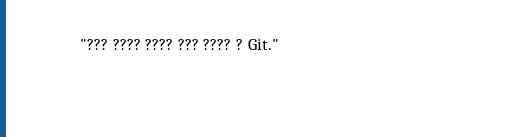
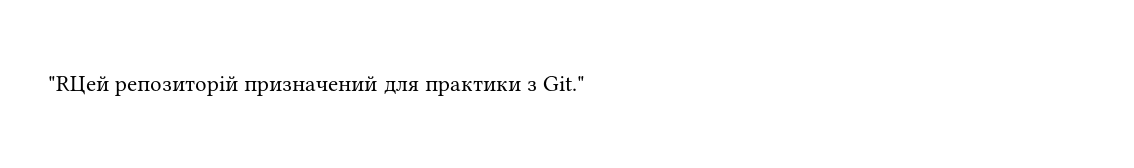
[80,39,243,50] "??? ???? ???? ??? ???? ? -> [48,76,538,96] "RЦей репозиторій призначений для практики з

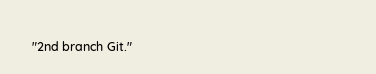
[48,76,538,96] "RЦей репозиторій призначений для практики з -> [32,41,104,51] "2nd branch

